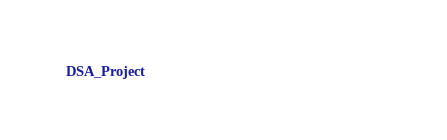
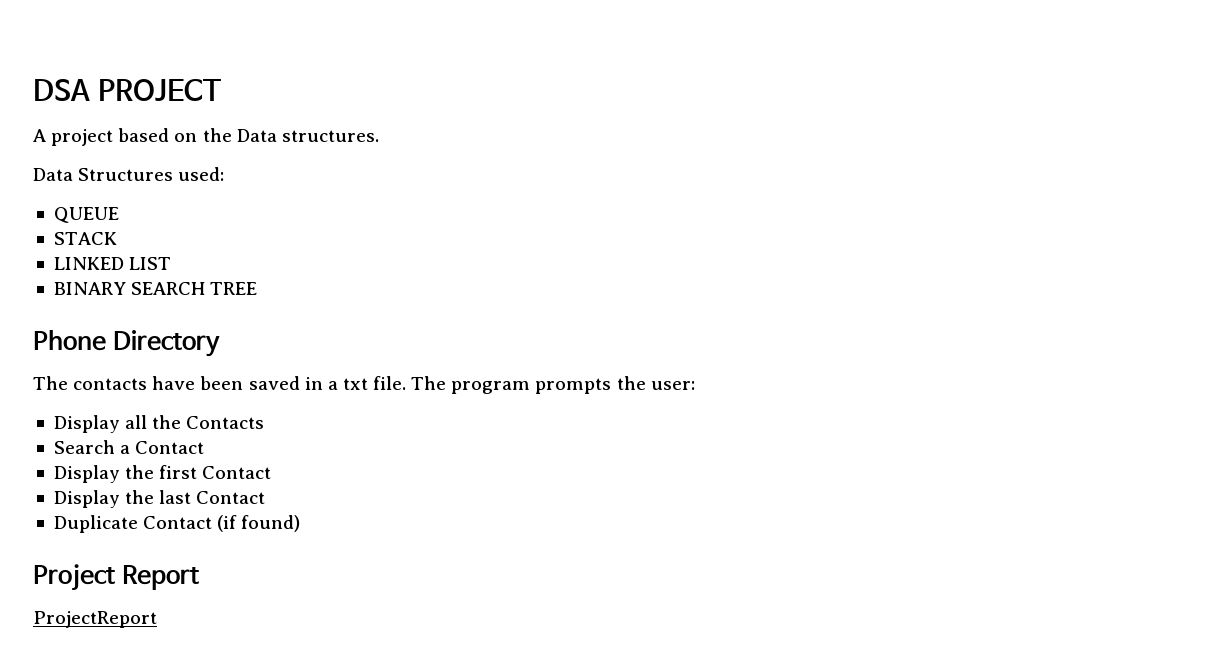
[66,66,145,79] DSA_Project -> [33,79,221,101] [33,128,379,146] [33,167,225,181] [53,207,119,223] [53,232,117,245] [53,257,172,270] [53,282,258,295] [33,330,220,357] [33,376,695,394] [53,415,265,433] [53,440,205,454] [53,465,272,483] [53,490,266,508] [53,515,301,533] [33,564,199,591] [33,611,157,628] DSA PROJECT // A project based on the Data structures. // Data Structures used: // QUEUE // STACK // LINKED LIST // BINARY SEARCH TREE // Phone Directory // The contacts have been saved in a txt file. The program prompts the user: // Display all the Contacts // Search a Contact // Display the first Contact // Display the last Contact // Duplicate Contact (if found) // Project Report // ProjectReport

